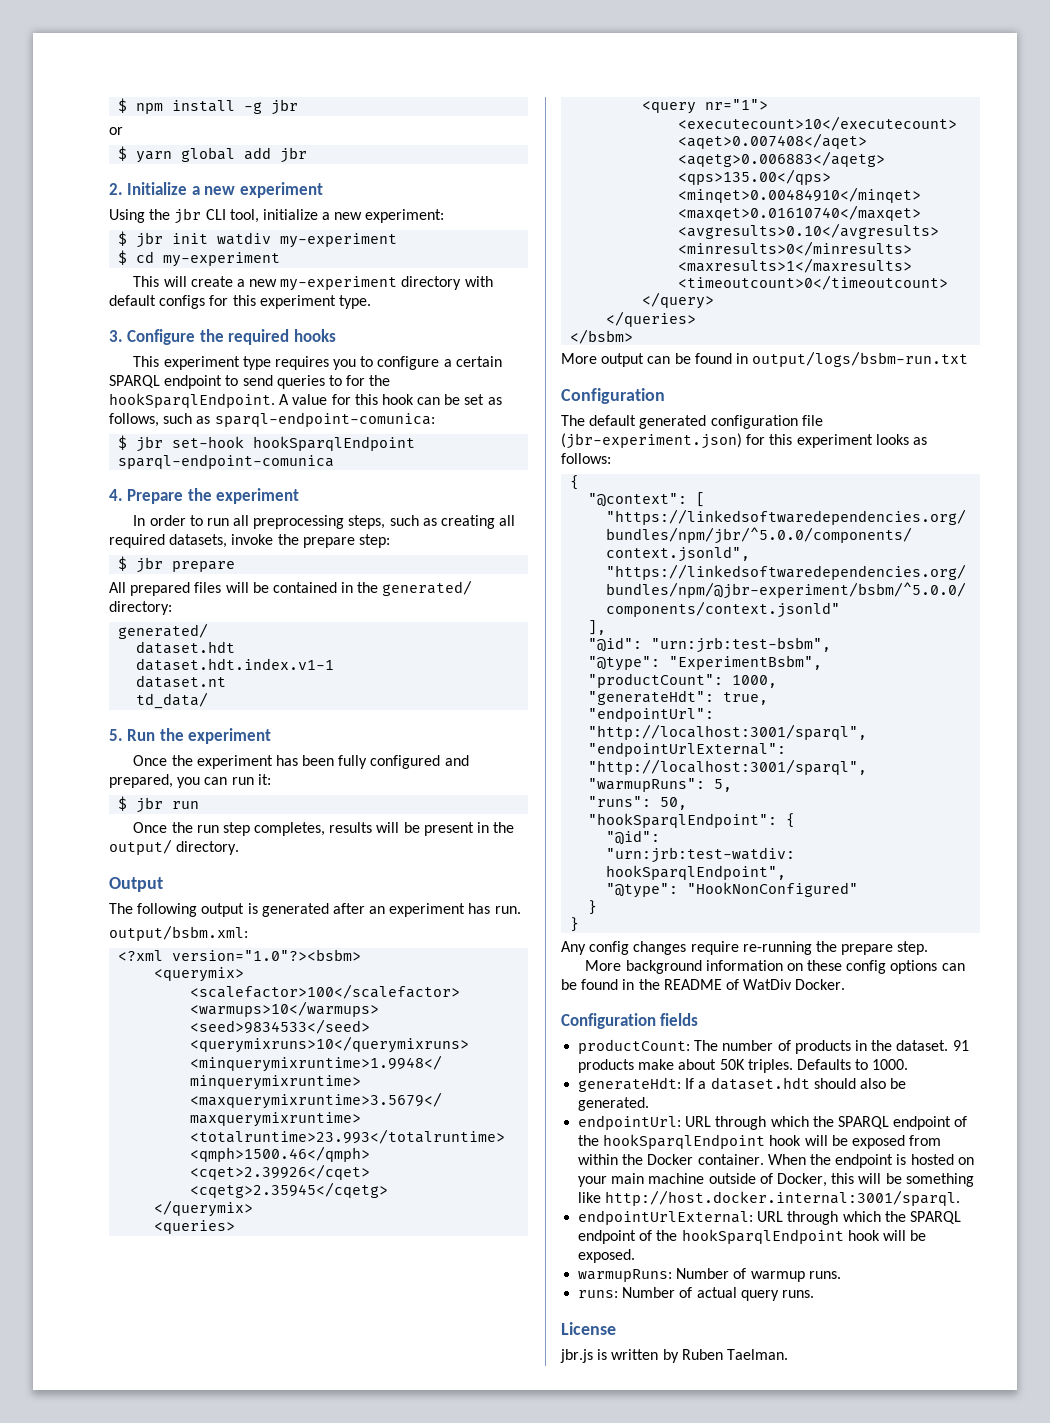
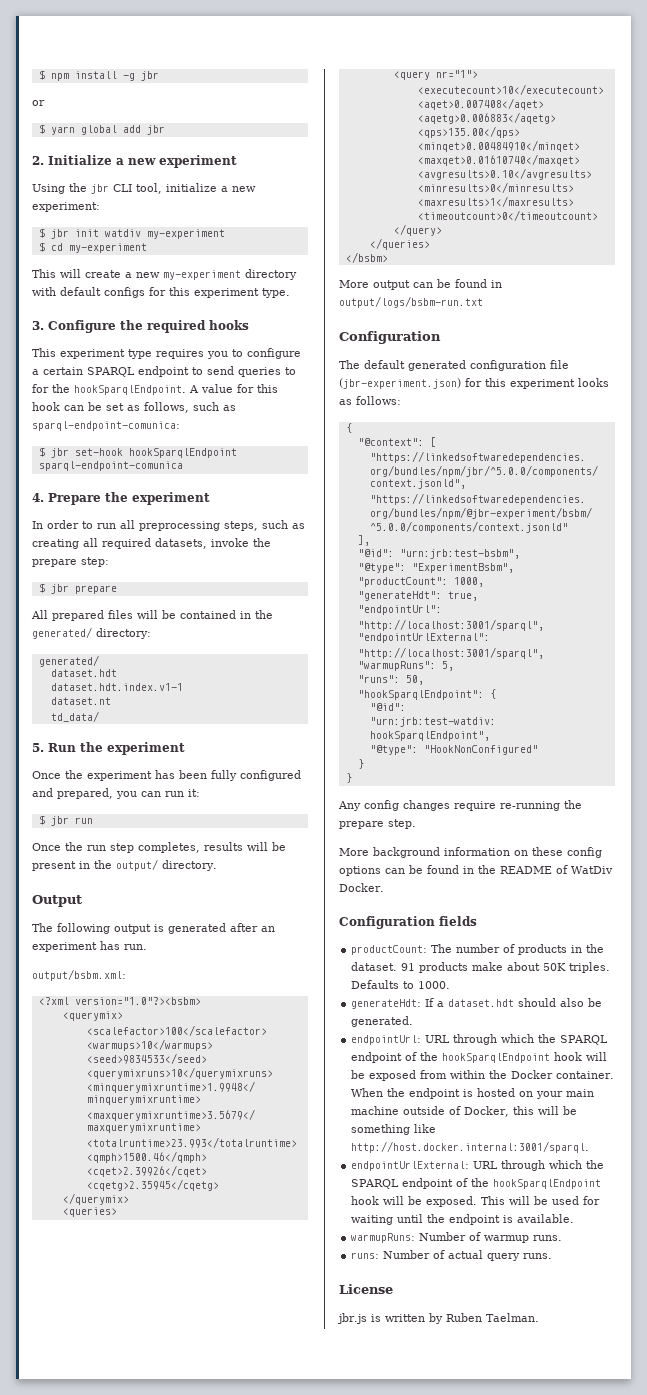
(636, 1256) none -> [481,1196,601,1205] [351,1214,575,1225] This will be used for waiting until the endpoint is available.

